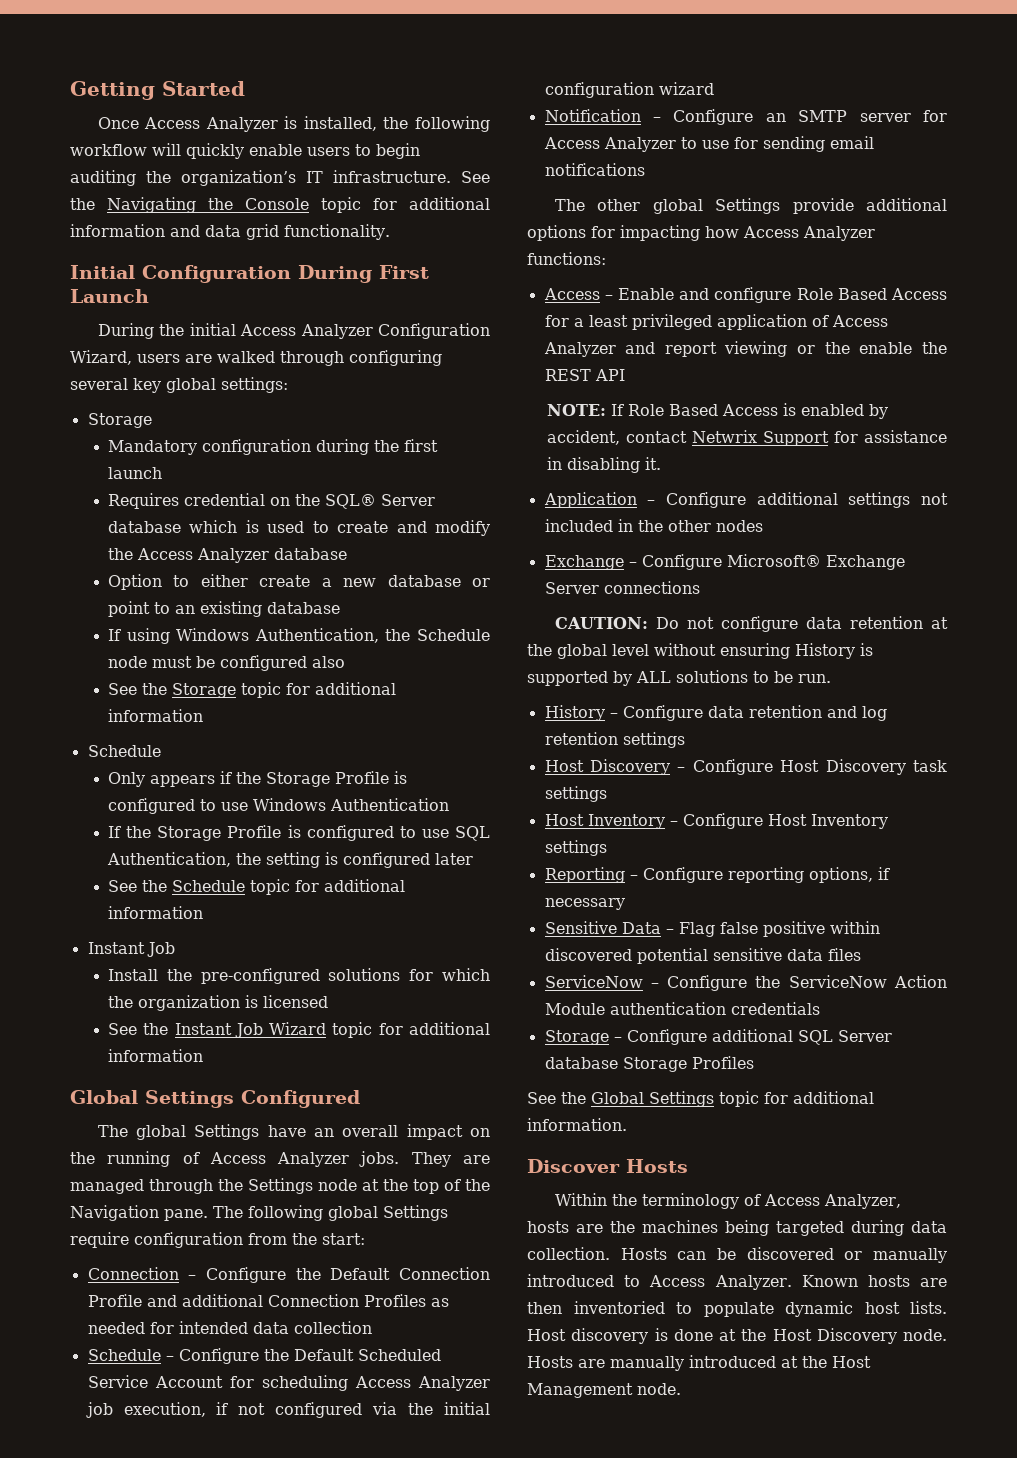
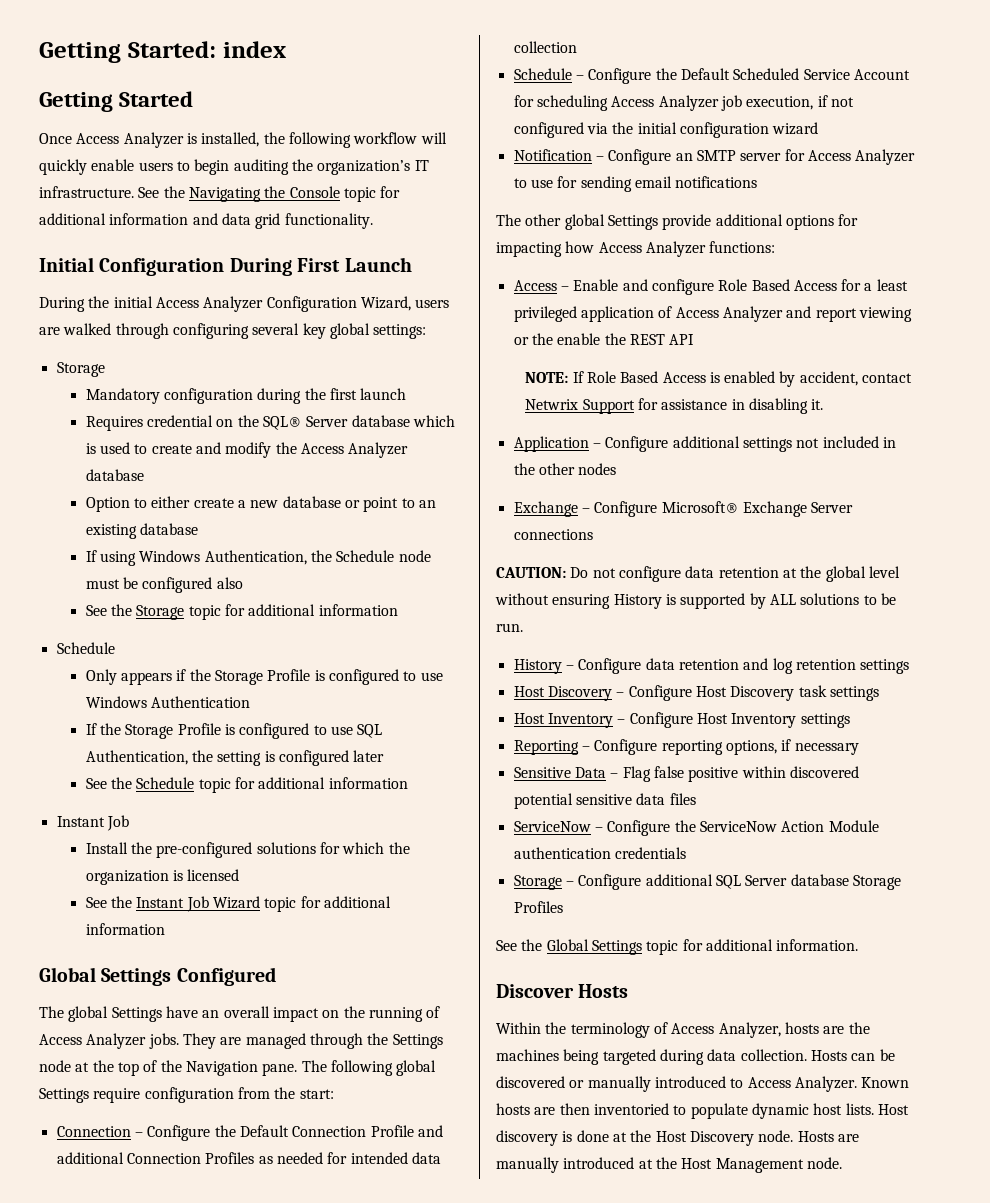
[70,81,155,100] Getting -> [39,41,286,63] [39,92,113,112] Getting Started: index // Getting

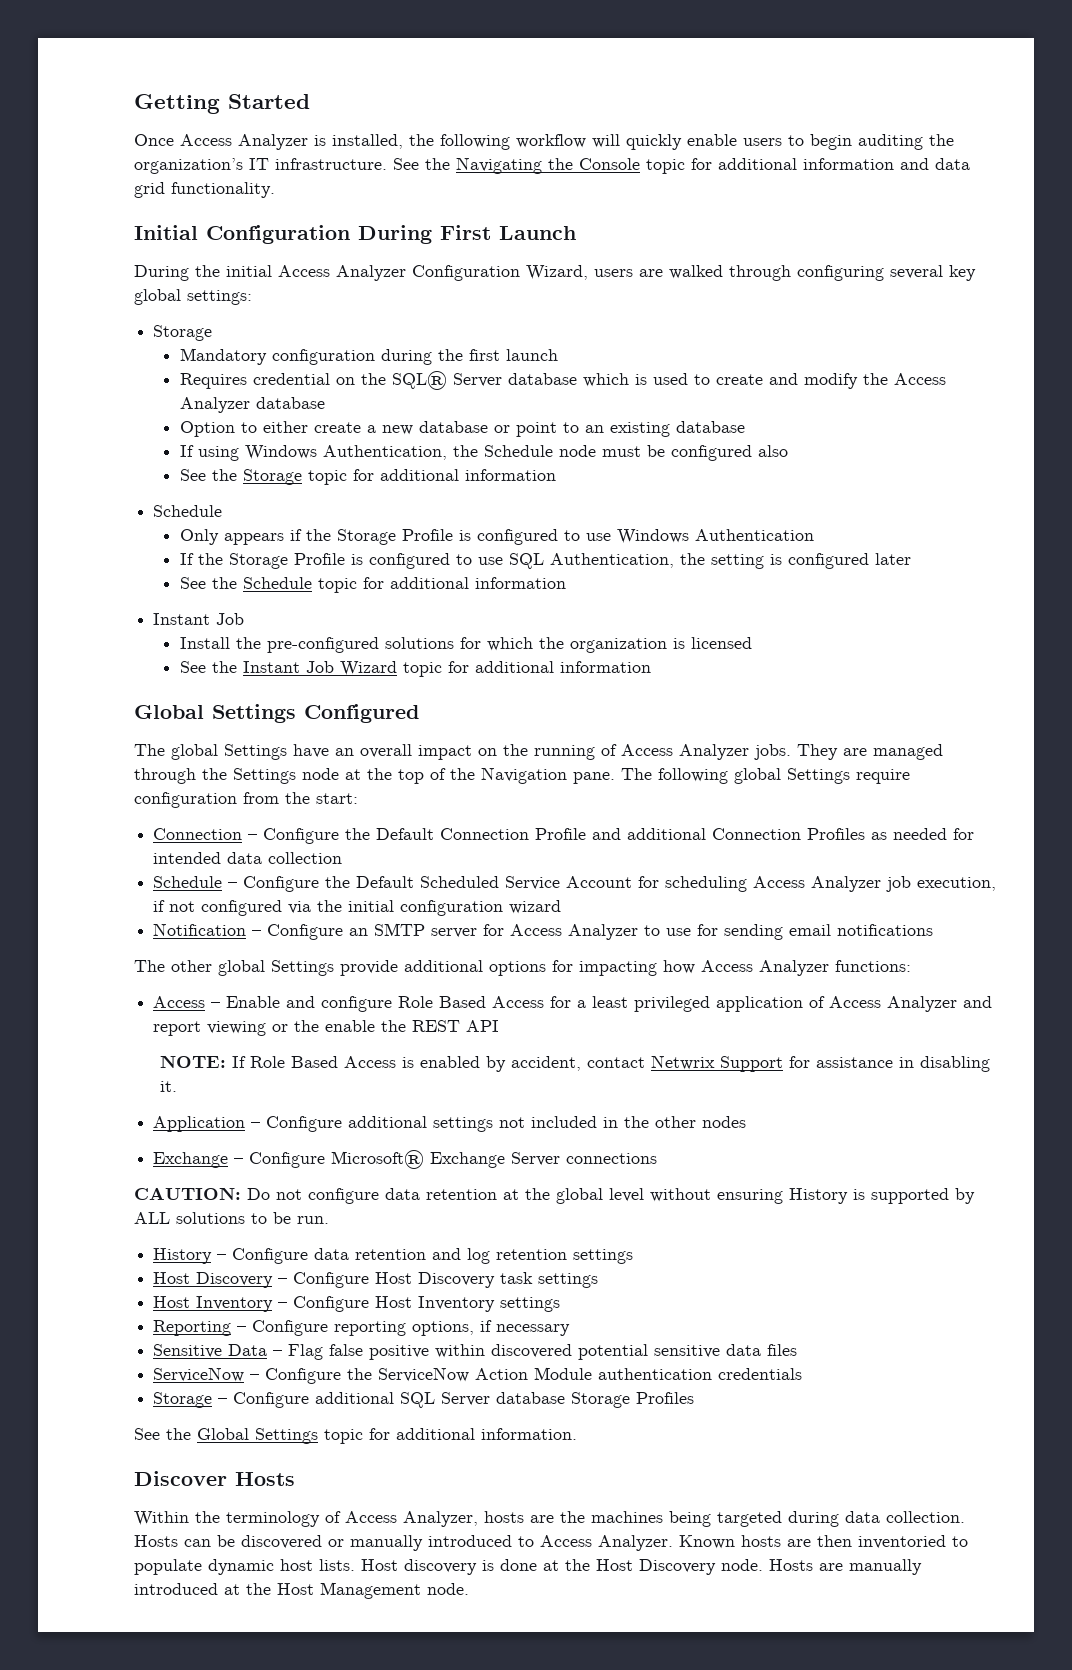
[39,41,286,63] [39,92,113,112] Getting Started: index // Getting -> [134,94,220,114] Getting

